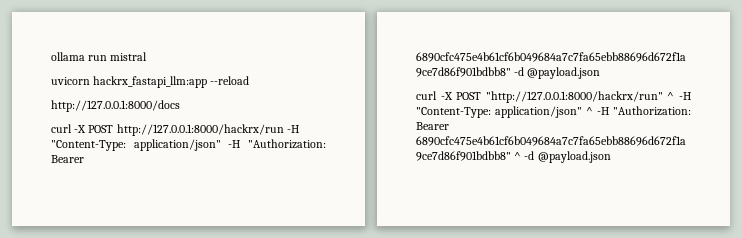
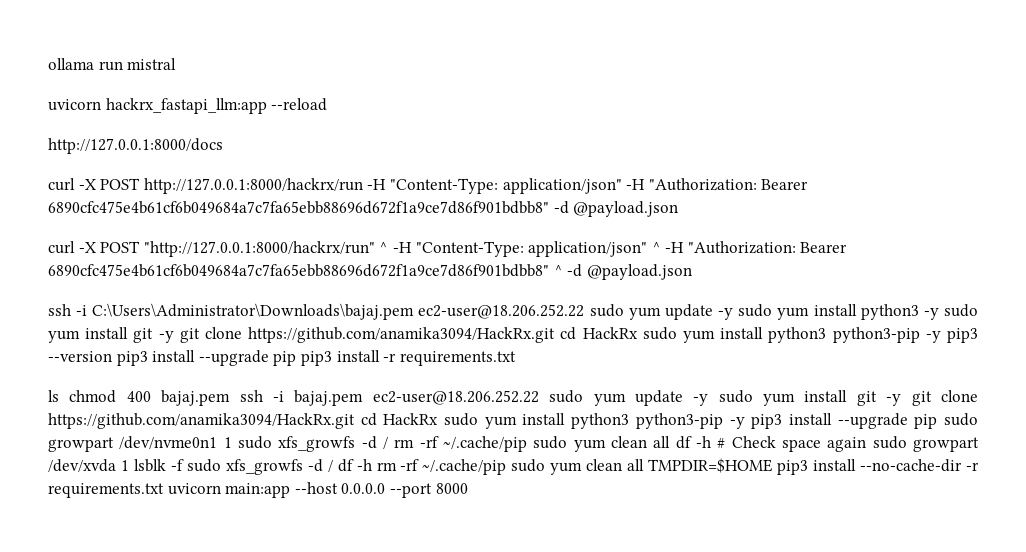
(611, 157) none -> [48,303,979,320] [48,327,979,343] [48,350,516,366] [48,390,979,406] [48,413,979,429] [48,436,980,452] [48,458,980,475] [48,482,468,498] // ssh -i C:\Users\Administrator\Downloads\bajaj.pem ec2-user@18.206.252.22 sudo yum update -y sudo yum install python3 -y sudo yum install git -y git clone https://github.com/anamika3094/HackRx.git cd HackRx sudo yum install python3 python3-pip -y pip3 --version pip3 install --upgrade pip pip3 install -r requirements.txt // ls chmod 400 bajaj.pem ssh -i bajaj.pem ec2-user@18.206.252.22 sudo yum update -y sudo yum install git -y git clone https://github.com/anamika3094/HackRx.git cd HackRx sudo yum install python3 python3-pip -y pip3 install --upgrade pip sudo growpart /dev/nvme0n1 1 sudo xfs_growfs -d / rm -rf ~/.cache/pip sudo yum clean all df -h # Check space again sudo growpart /dev/xvda 1 lsblk -f sudo xfs_growfs -d / df -h rm -rf ~/.cache/pip sudo yum clean all TMPDIR=$HOME pip3 install --no-cache-dir -r requirements.txt uvicorn main:app --host 0.0.0.0 --port 8000

